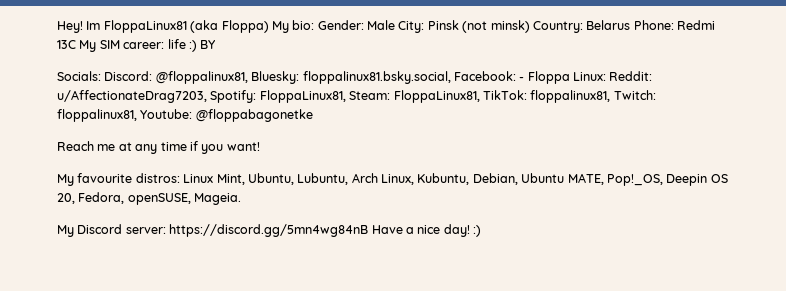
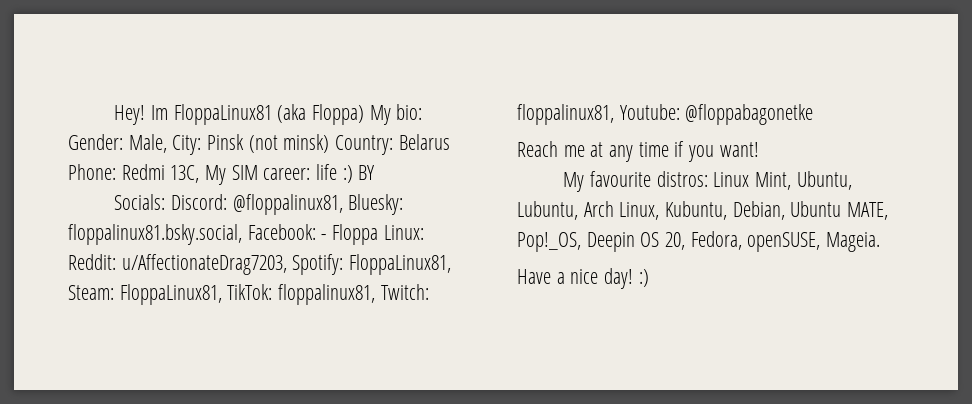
[367,20,395,30] Male -> [128,134,167,153] Male,
[57,40,76,49] 13C -> [170,165,200,183] 13C,
[57,224,369,237] My Discord server: https://discord.gg/5mn4wg84nB -> (881, 242) none

